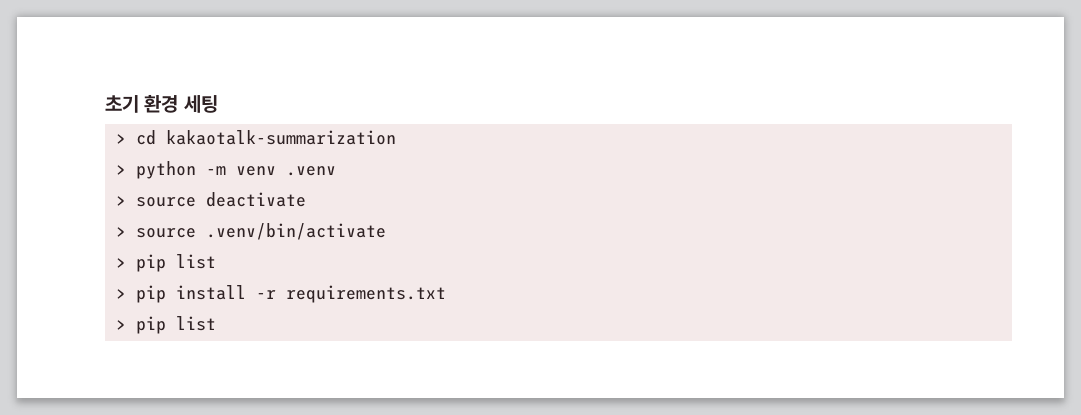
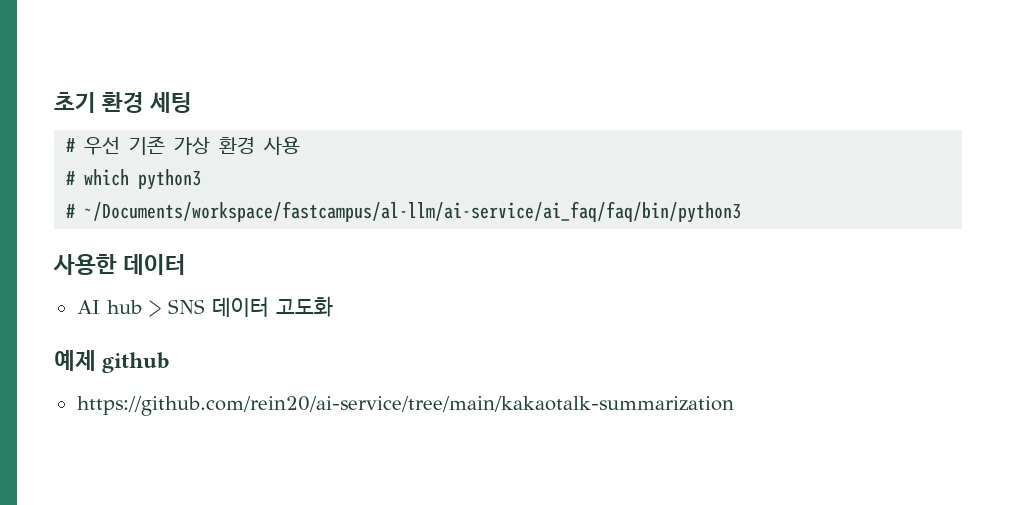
[115,130,396,145] [115,161,336,179] [115,192,306,207] [115,223,386,240] [115,254,216,272] [115,285,446,303] [115,316,216,334] > cd kakaotalk-summarization // > python -m venv .venv // > source deactivate // > source .venv/bin/activate // > pip list // > pip install -r requirements.txt // > pip list -> [66,136,301,155] [66,169,202,190] [66,201,742,223] [53,254,187,275] [76,296,333,317] [54,350,170,373] [76,396,734,416] # 우선 기존 가상 환경 사용 // # which python3 // # ~/Documents/workspace/fastcampus/al-llm/ai-service/ai_faq/faq/bin/python3 // 사용한 데이터 // AI hub > SNS 데이터 고도화 // 예제 github // https://github.com/rein20/ai-service/tree/main/kakaotalk-summarization

